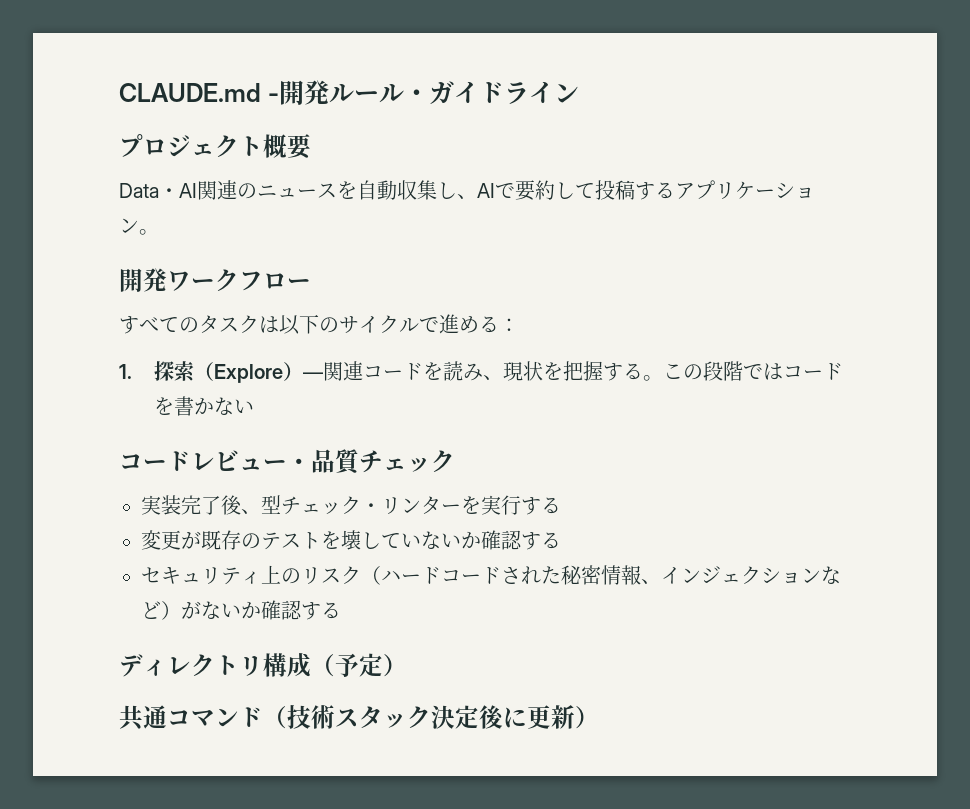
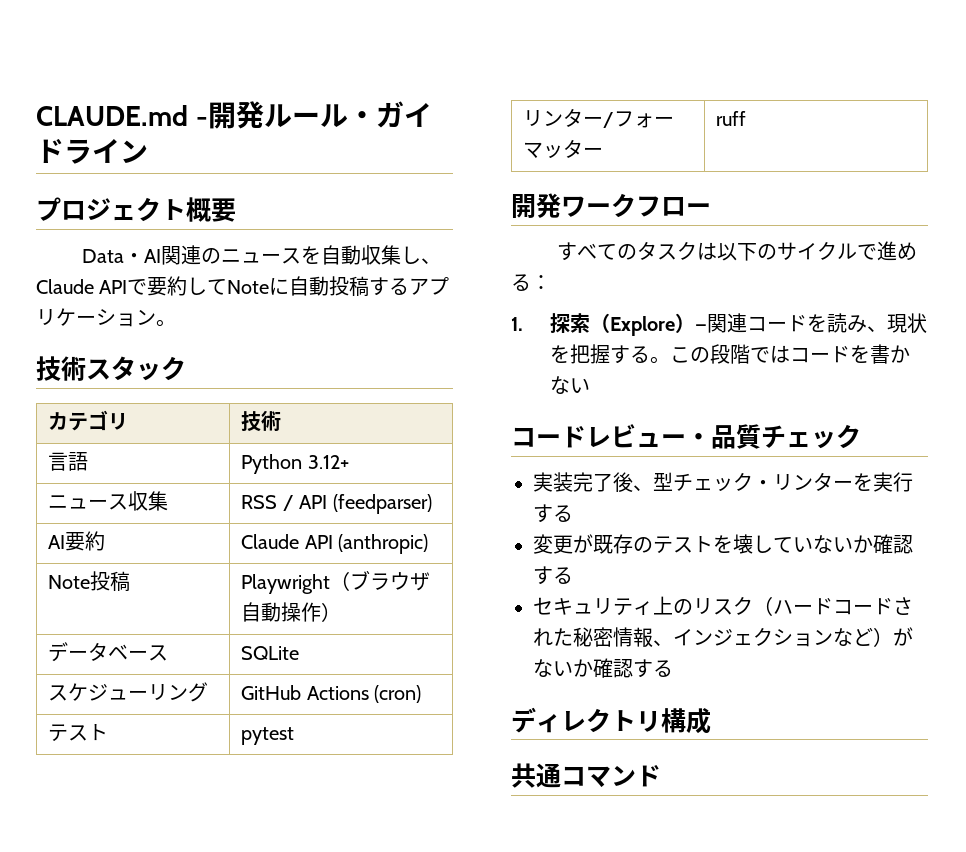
[477,183,495,198] AI -> [36,279,128,294] Claude API
(595, 190) none -> [227,276,330,296] Noteに自動
(159, 232) none -> [36,356,186,381] [48,410,129,431] [241,410,282,432] [48,452,89,471] [241,454,349,474] [48,491,169,511] [241,494,432,514] [48,531,106,551] [241,534,429,554] [48,571,131,592] [241,570,431,594] [241,602,342,622] [48,642,169,662] [241,646,300,660] [48,682,209,702] [241,685,422,703] [48,724,109,742] [241,727,295,745] [523,108,675,128] [523,139,604,159] [716,111,747,126] // 技術スタック // カテゴリ | 技術 // 言語 | Python 3.12+ // ニュース収集 | RSS / API (feedparser) // AI要約 | Claude API (anthropic) // Note投稿 | Playwright（ブラウザ自動操作） // データベース | SQLite // スケジューリング | GitHub Actions (cron) // テスト | pytest // リンター/フォーマッター | ruff
[311,653,407,677] （予定） -> (711, 721) none
[263,705,599,729] （技術スタック決定後に更新） -> (661, 776) none

